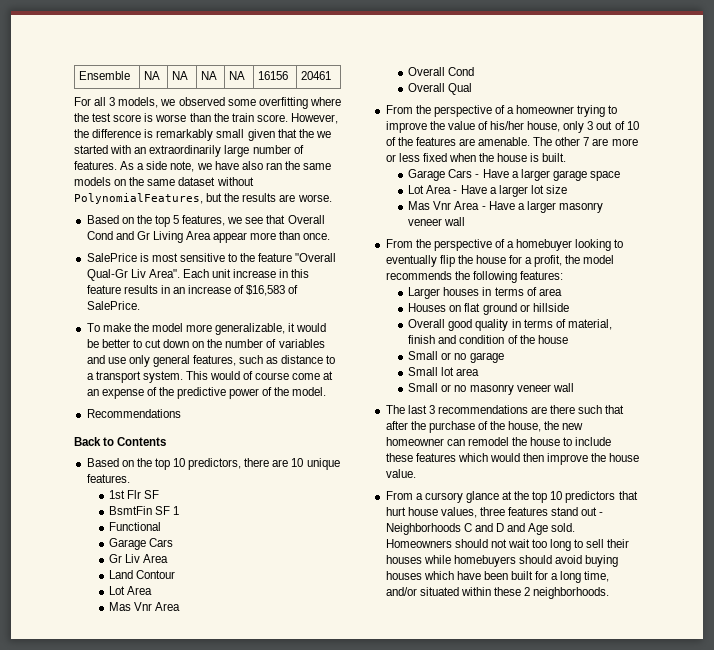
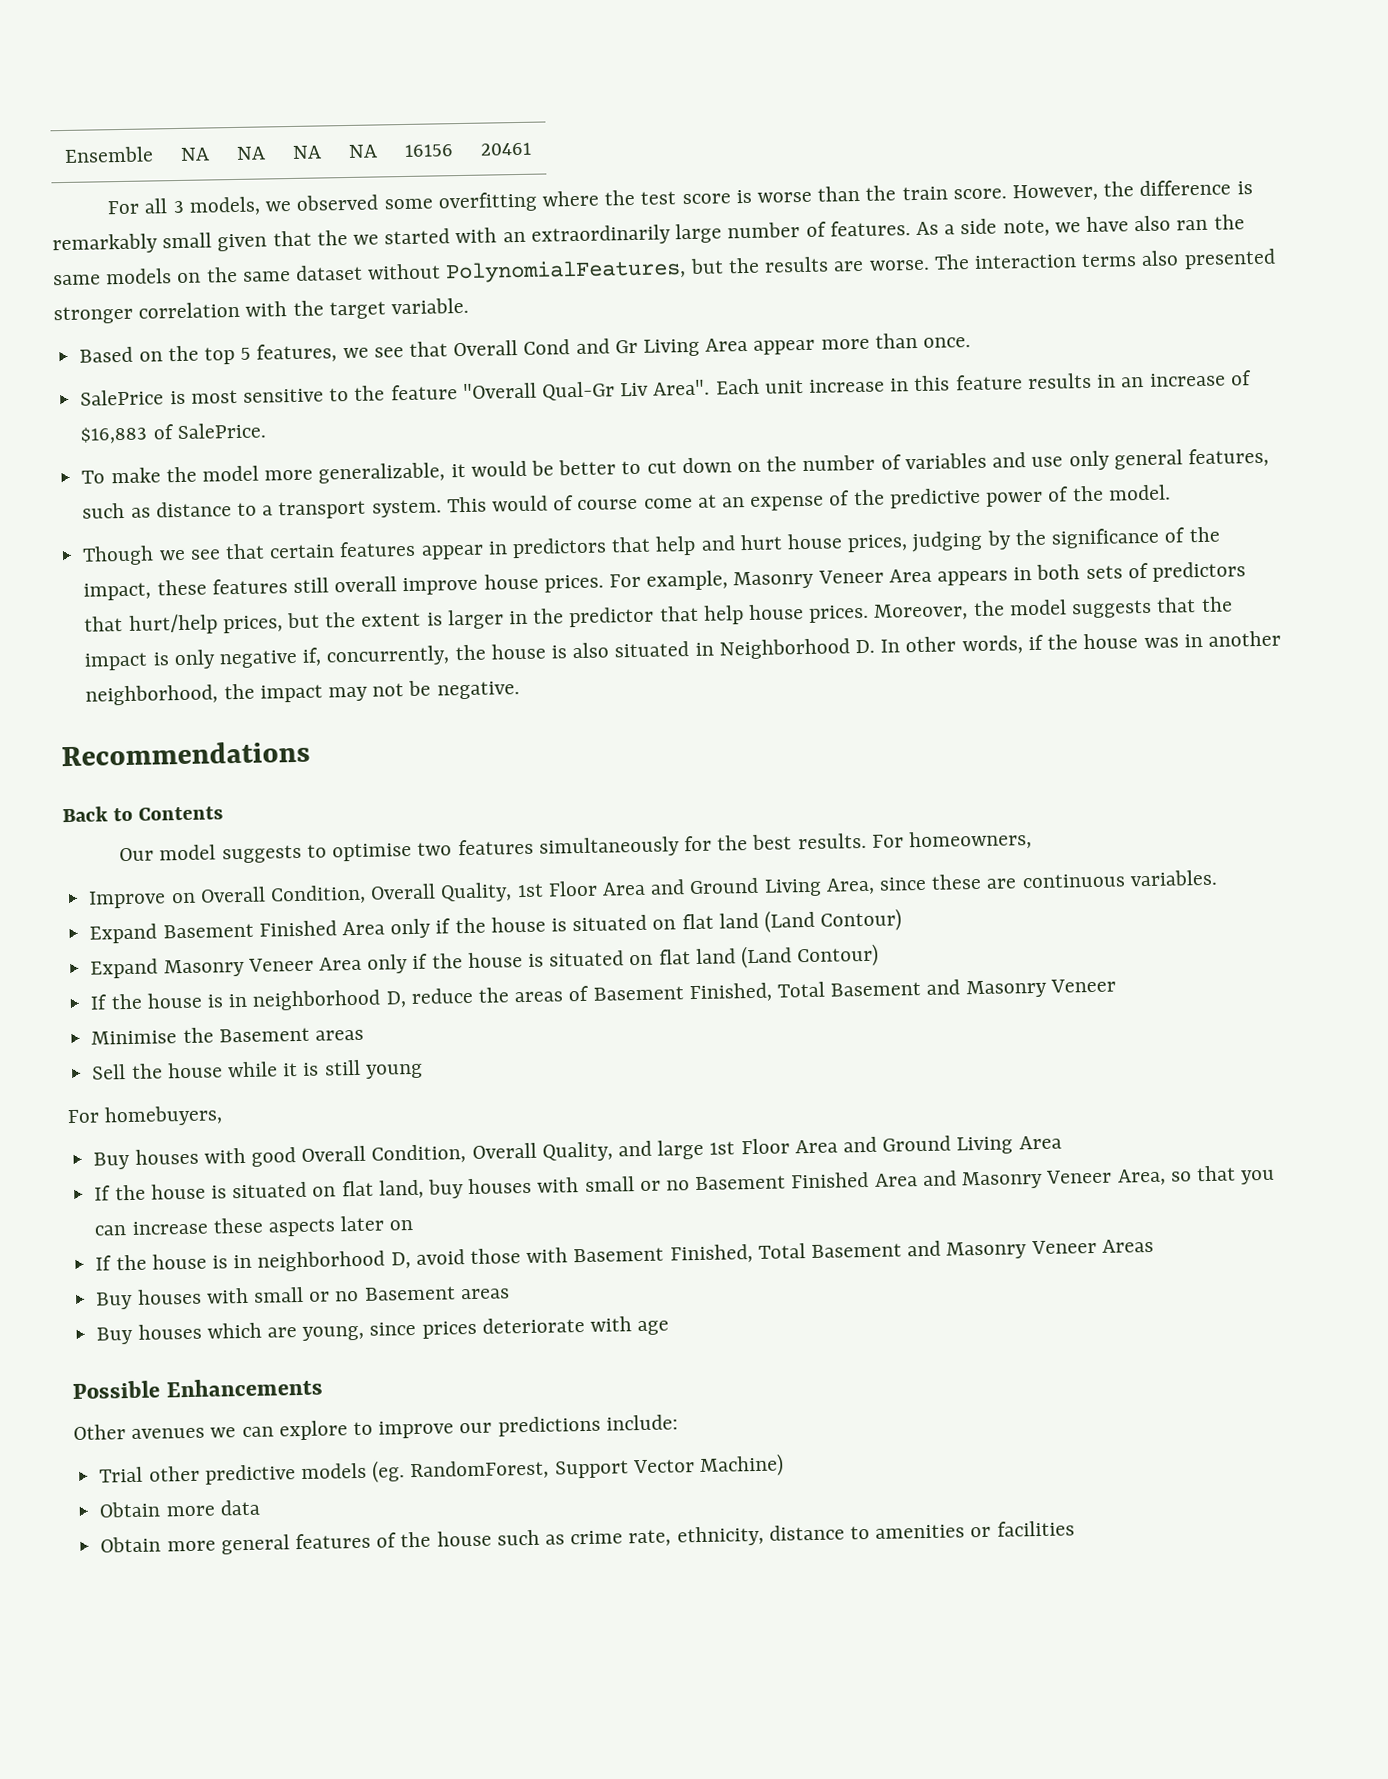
(332, 198) none -> [933,248,1276,270] [53,297,470,325] The interaction terms also presented stronger correlation with the target variable.
[246,285,286,296] $16,583 -> [80,426,149,444] $16,883
[86,409,181,418] [74,437,167,446] [86,458,340,470] [86,474,130,483] [109,490,160,499] [109,506,180,515] [109,522,162,531] [109,538,174,550] [109,554,169,563] [109,570,176,579] [109,586,153,595] [109,602,181,611] [408,67,475,76] [408,83,473,95] [385,105,618,117] [385,121,639,133] [385,137,638,146] [385,153,567,162] [408,169,620,181] [408,185,567,197] [408,201,603,213] [408,217,466,226] [385,239,624,251] [385,255,615,267] [385,271,563,283] [408,287,562,299] [408,303,569,315] [408,319,612,331] [408,335,568,344] [408,351,504,363] [408,367,480,376] [408,383,574,395] [385,405,625,414] [385,421,584,433] [385,437,612,446] [385,453,640,465] [385,469,416,478] [385,491,638,503] [385,507,604,518] [385,523,576,535] [385,539,630,551] [385,555,619,567] [385,571,610,583] [385,587,610,599] Recommendations // Back to Contents // Based on the top 10 predictors, there are 10 unique features. // 1st Flr SF // BsmtFin SF 1 // Functional // Garage Cars // Gr Liv Area // Land Contour // Lot Area // Mas Vnr Area // Overall Cond // Overall Qual // From the perspective of a homeowner trying to improve the value of his/her house, only 3 out of 10 of the features are amenable. The other 7 are more or less fixed when the house is built. // Garage Cars - Have a larger garage space // Lot Area - Have a larger lot size // Mas Vnr Area - Have a larger masonry veneer wall // From the perspective of a homebuyer looking to eventually flip the house for a profit, the model recommends the following features: // Larger houses in terms of area // Houses on flat ground or hillside // Overall good quality in terms of material, finish and condition of the house // Small or no garage // Small lot area // Small or no masonry veneer wall // The last 3 recommendations are there such that after the purchase of the house, the new homeowner can remodel the house to include these features which would then improve the house value. // From a cursory glance at the top 10 predictors that hurt house values, three features stand out - Neighborhoods C and D and Age sold. Homeowners should not wait too long to sell their houses while homebuyers should avoid buying houses which have been built for a long time, and/or situated within these 2 neighborhoods. -> [82,526,1220,566] [83,561,1247,601] [84,596,1233,635] [84,630,1281,671] [85,680,520,706] [61,740,310,767] [62,806,224,823] [119,830,1032,864] [88,869,1217,909] [89,908,903,944] [90,943,880,979] [90,978,1116,1011] [91,1027,364,1045] [91,1059,423,1080] [67,1105,224,1127] [93,1135,1062,1170] [94,1165,1276,1201] [94,1215,414,1237] [95,1238,1154,1272] [96,1286,510,1310] [96,1316,670,1345] [72,1377,324,1400] [73,1414,678,1441] [99,1453,784,1485] [99,1499,260,1518] [100,1520,1075,1555] Though we see that certain features appear in predictors that help and hurt house prices, judging by the significance of the impact, these features still overall improve house prices. For example, Masonry Veneer Area appears in both sets of predictors that hurt/help prices, but the extent is larger in the predictor that help house prices. Moreover, the model suggests that the impact is only negative if, concurrently, the house is also situated in Neighborhood D. In other words, if the house was in another neighborhood, the impact may not be negative. // Recommendations // Back to Contents // Our model suggests to optimise two features simultaneously for the best results. For homeowners, // Improve on Overall Condition, Overall Quality, 1st Floor Area and Ground Living Area, since these are continuous variables. // Expand Basement Finished Area only if the house is situated on flat land (Land Contour) // Expand Masonry Veneer Area only if the house is situated on flat land (Land Contour) // If the house is in neighborhood D, reduce the areas of Basement Finished, Total Basement and Masonry Veneer // Minimise the Basement areas // Sell the house while it is still young // For homebuyers, // Buy houses with good Overall Condition, Overall Quality, and large 1st Floor Area and Ground Living Area // If the house is situated on flat land, buy houses with small or no Basement Finished Area and Masonry Veneer Area, so that you can increase these aspects later on // If the house is in neighborhood D, avoid those with Basement Finished, Total Basement and Masonry Veneer Areas // Buy houses with small or no Basement areas // Buy houses which are young, since prices deteriorate with age // Possible Enhancements // Other avenues we can explore to improve our predictions include: // Trial other predictive models (eg. RandomForest, Support Vector Machine) // Obtain more data // Obtain more general features of the house such as crime rate, ethnicity, distance to amenities or facilities

